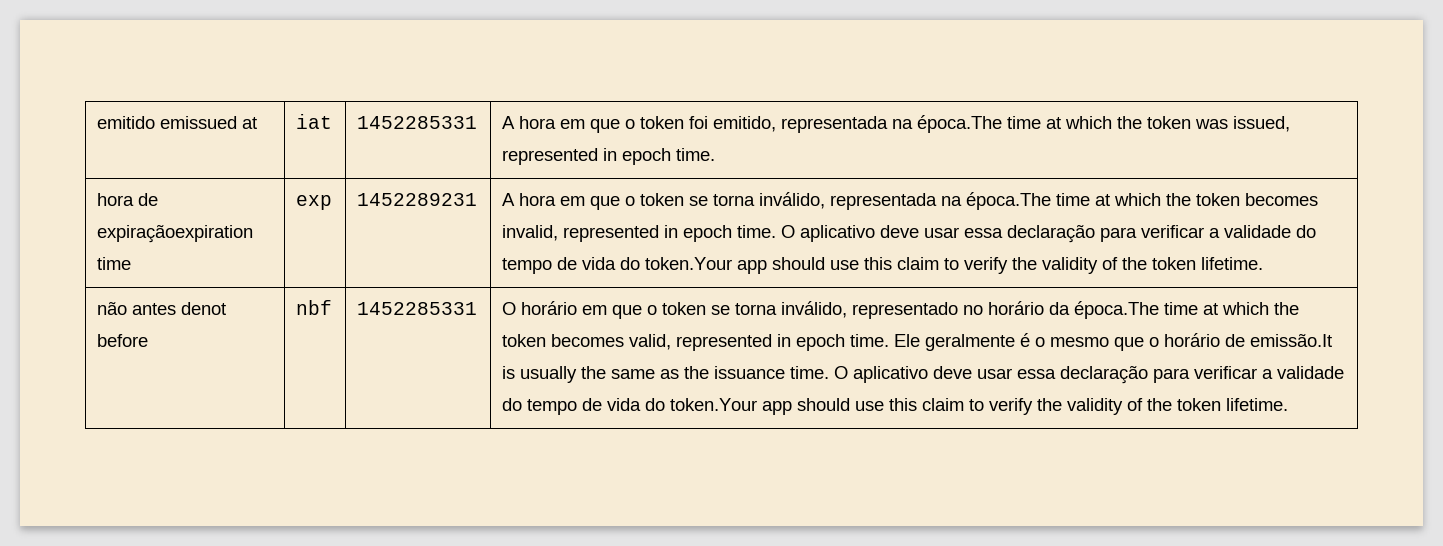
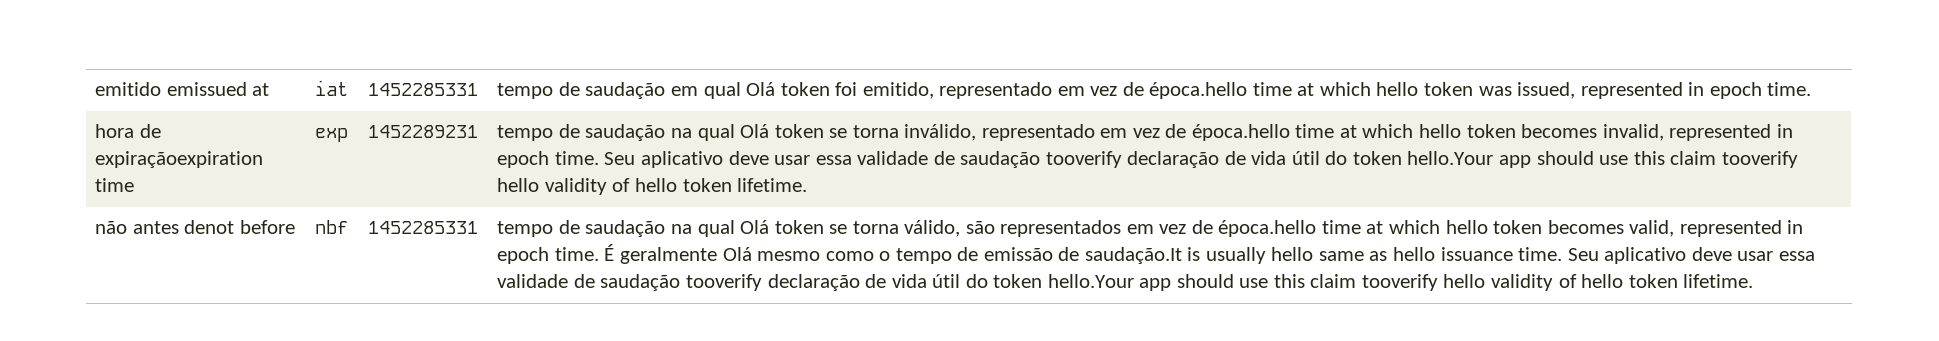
[501,115,1142,133] A hora em que o token foi emitido, representada na época.The time at which the -> [497,82,1419,99] tempo de saudação em qual Olá token foi emitido, representado em vez de época.hello time at which hello
[501,192,1191,210] A hora em que o token se torna inválido, representada na época.The time at which the -> [497,124,1462,141] tempo de saudação na qual Olá token se torna inválido, representado em vez de época.hello time at which hello
[780,224,1316,243] [501,257,1147,274] O aplicativo deve usar essa declaração para verificar a validade do tempo de vida do token.Your app should use this claim to verify the validity of the -> [604,151,1798,168] [497,178,677,195] Seu aplicativo deve usar essa validade de saudação tooverify declaração de vida útil do token hello.Your app should use this claim tooverify hello validity of hello
[501,301,1299,319] O horário em que o token se torna inválido, representado no horário da época.The time at which the -> [497,220,1488,237] tempo de saudação na qual Olá token se torna válido, são representados em vez de época.hello time at which hello
[893,333,1332,351] Ele geralmente é o mesmo que o horário de emissão.It -> [604,244,1182,264] É geralmente Olá mesmo como o tempo de emissão de saudação.It
[580,366,606,379] the -> [1271,247,1314,261] hello
[683,366,709,379] the -> [1393,247,1436,261] hello
[833,365,1344,384] [501,398,1172,415] O aplicativo deve usar essa declaração para verificar a validade do tempo de vida do token.Your app should use this claim to verify the validity of the -> [1567,247,1815,264] [497,274,1624,291] Seu aplicativo deve usar essa validade de saudação tooverify declaração de vida útil do token hello.Your app should use this claim tooverify hello validity of hello

